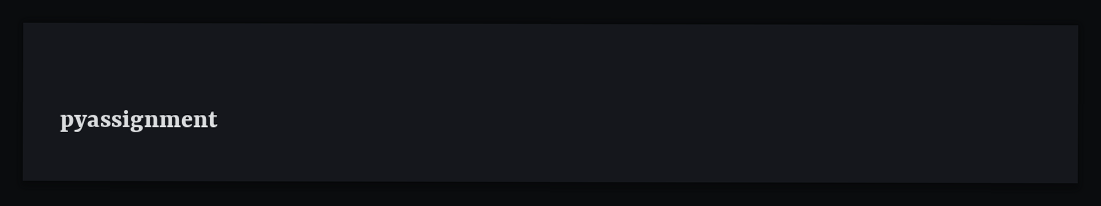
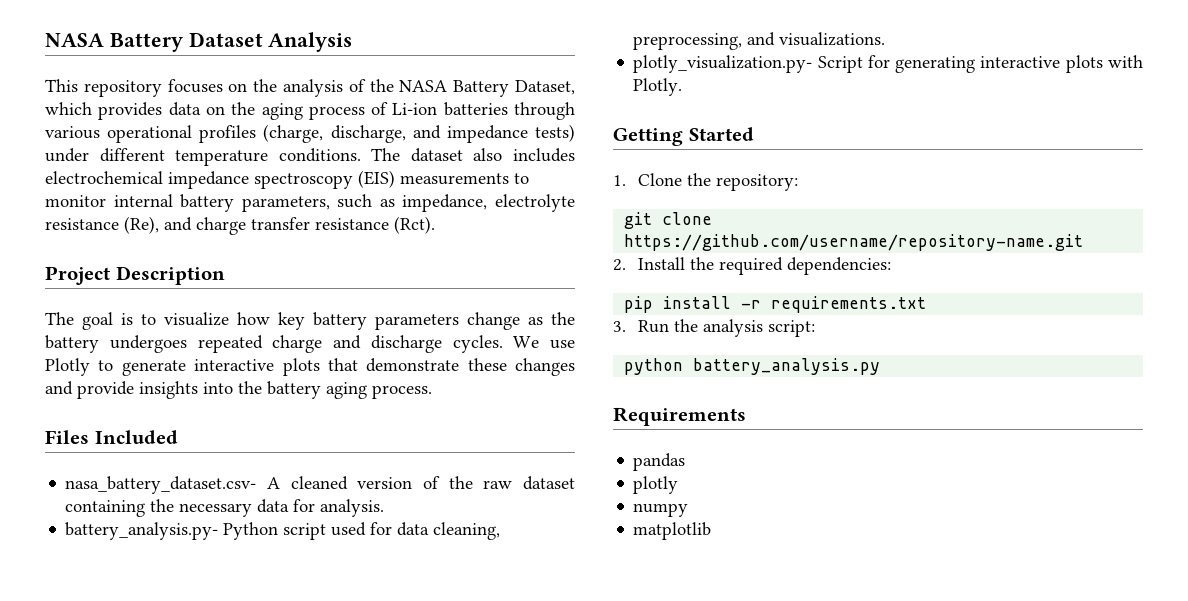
[59,109,218,133] pyassignment -> [45,32,353,52] [45,79,575,97] [45,102,575,120] [45,124,576,143] [45,148,575,166] [45,170,529,189] [45,194,575,212] [45,216,435,235] [45,266,225,285] [45,312,575,330] [45,335,575,353] [45,358,575,376] [45,381,432,399] [45,430,178,444] [65,476,575,494] [65,499,385,517] [65,522,501,540] [633,32,886,50] [633,55,1143,73] [633,78,683,96] [613,127,754,146] [613,173,798,191] [624,212,713,229] [624,234,1084,251] [613,257,891,275] [624,296,927,313] [613,319,815,337] [624,358,881,375] [613,407,746,426] [633,453,686,471] [633,476,679,494] [633,503,689,517] [633,522,712,540] NASA Battery Dataset Analysis // This repository focuses on the analysis of the NASA Battery Dataset, which provides data on the aging process of Li-ion batteries through various operational profiles (charge, discharge, and impedance tests) under different temperature conditions. The dataset also includes electrochemical impedance spectroscopy (EIS) measurements to monitor internal battery parameters, such as impedance, electrolyte resistance (Re), and charge transfer resistance (Rct). // Project Description // The goal is to visualize how key battery parameters change as the battery undergoes repeated charge and discharge cycles. We use Plotly to generate interactive plots that demonstrate these changes and provide insights into the battery aging process. // Files Included // nasa_battery_dataset.csv- A cleaned version of the raw dataset containing the necessary data for analysis. // battery_analysis.py- Python script used for data cleaning, preprocessing, and visualizations. // plotly_visualization.py- Script for generating interactive plots with Plotly. // Getting Started // 1. Clone the repository: // git clone https://github.com/username/repository-name.git // 2. Install the required dependencies: // pip install -r requirements.txt // 3. Run the analysis script: // python battery_analysis.py // Requirements // pandas // plotly // numpy // matplotlib

